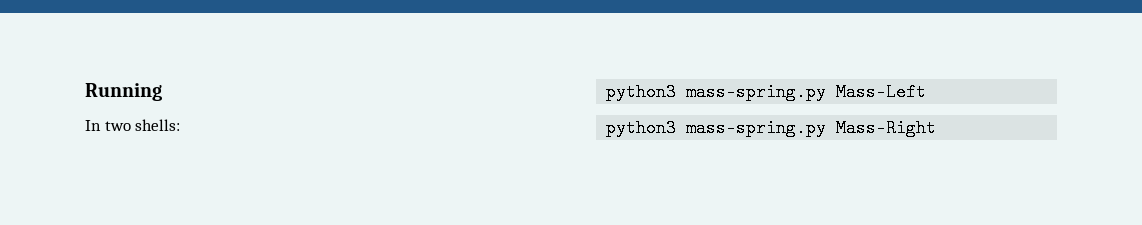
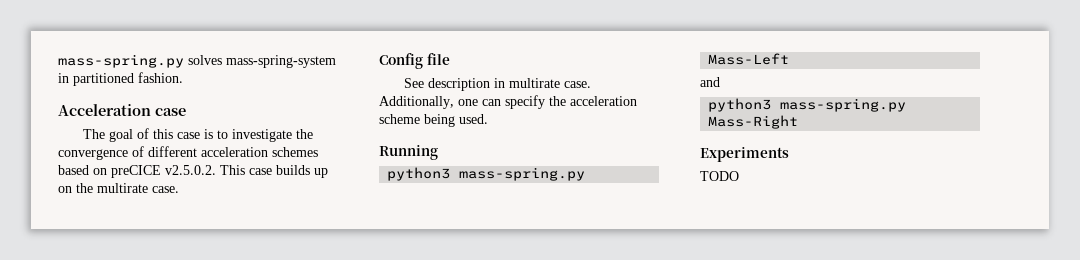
[85,83,162,101] [85,119,181,131] Running // In two shells: -> [58,54,336,68] [58,72,183,86] [58,104,186,116] [83,128,314,142] [58,146,318,160] [58,165,328,178] [58,183,179,193] [379,53,450,69] [404,78,592,91] [379,95,637,109] [379,114,488,127] [379,145,438,160] mass-spring.py solves mass-spring-system in partitioned fashion. // Acceleration case // The goal of this case is to investigate the convergence of different acceleration schemes based on preCICE v2.5.0.2. This case builds up on the multirate case. // Config file // See description in multirate case. Additionally, one can specify the acceleration scheme being used. // Running
(927, 92) none -> [700,77,720,87] // and
(937, 128) none -> [700,147,789,162] [700,171,739,181] // Experiments // TODO

